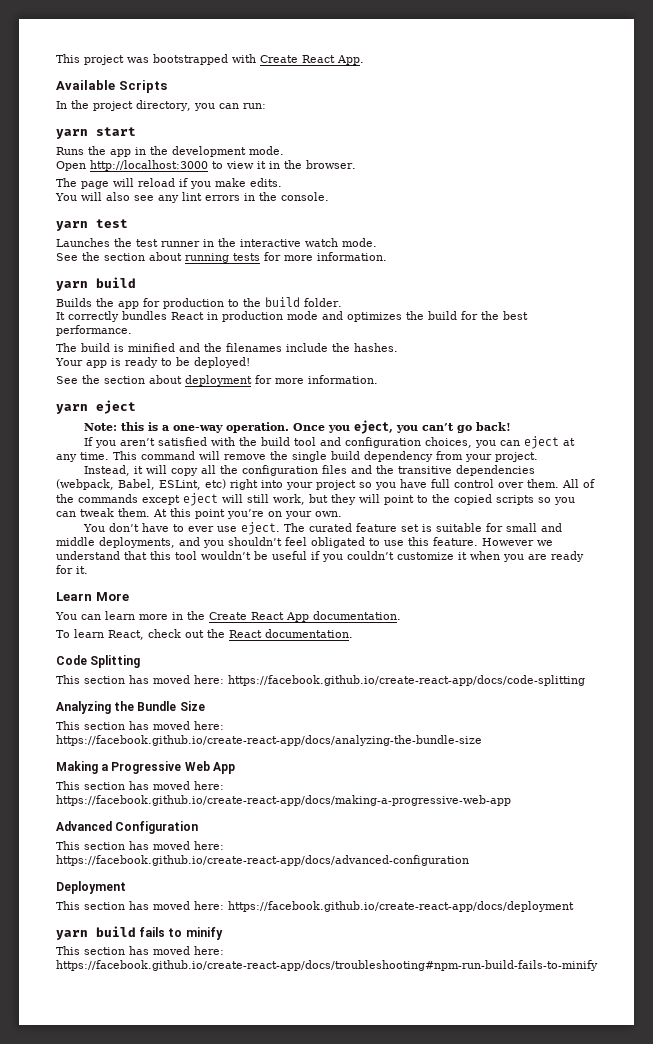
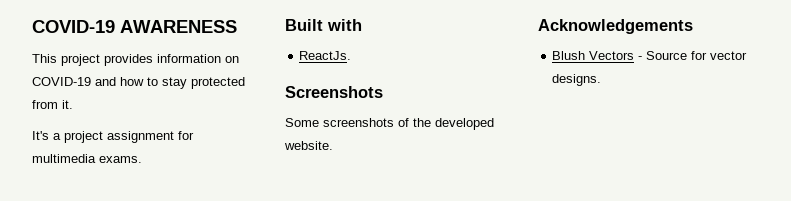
[56,54,364,65] [56,80,167,93] [56,100,266,111] [56,127,136,139] [56,146,284,157] [56,160,356,171] [56,178,282,189] [55,192,329,203] [56,219,128,231] [56,238,377,247] [56,252,387,263] [56,277,136,291] [56,297,342,309] [56,311,528,322] [56,325,132,336] [56,343,398,352] [55,357,250,368] [56,375,378,386] [56,400,136,414] [84,420,512,434] [84,436,576,449] [56,451,538,462] [84,465,536,476] [56,479,595,490] [56,493,575,506] [56,508,342,519] [83,522,563,535] [56,537,553,548] [56,551,584,562] [56,565,88,574] [56,592,129,601] [55,611,401,622] [56,629,353,640] [56,655,141,668] [56,675,585,686] [56,701,205,714] [56,721,224,730] [56,735,482,746] [56,761,235,774] [56,781,224,790] [56,795,511,806] [56,821,199,834] [56,841,224,850] [56,855,469,866] [56,881,126,894] [56,901,574,912] [56,926,223,940] [56,946,224,955] [56,960,598,971] This project was bootstrapped with Create React App. // Available Scripts // In the project directory, you can run: // yarn start // Runs the app in the development mode. // Open http://localhost:3000 to view it in the browser. // The page will reload if you make edits. // You will also see any lint errors in the console. // yarn test // Launches the test runner in the interactive watch mode. // See the section about running tests for more information. // yarn build // Builds the app for production to the build folder. // It correctly bundles React in production mode and optimizes the build for the best performance. // The build is minified and the filenames include the hashes. // Your app is ready to be deployed! // See the section about deployment for more information. // yarn eject // Note: this is a one-way operation. Once you eject, you can’t go back! // If you aren’t satisfied with the build tool and configuration choices, you can eject at any time. This command will remove the single build dependency from your project. // Instead, it will copy all the configuration files and the transitive dependencies (webpack, Babel, ESLint, etc) right into your project so you have full control over them. All of the commands except eject will still work, but they will point to the copied scripts so you can tweak them. At this point you’re on your own. // You don’t have to ever use eject. The curated feature set is suitable for small and middle deployments, and you shouldn’t feel obligated to use this feature. However we understand that this tool wouldn’t be useful if you couldn’t customize it when you are ready for it. // Learn More // You can learn more in the Create React App documentation. // To learn React, check out the React documentation. // Code Splitting // This section has moved here: https://facebook.github.io/create-react-app/docs/code-splitting // Analyzing the Bundle Size // This section has moved here: https://facebook.github.io/create-react-app/docs/analyzing-the-bundle-size // Making a Progressive Web App // This section has moved here: https://facebook.github.io/create-react-app/docs/making-a-progressive-web-app // Advanced Configuration // This section has moved here: https://facebook.github.io/create-react-app/docs/advanced-configuration // Deployment // This section has moved here: https://facebook.github.io/create-react-app/docs/deployment // yarn build fails to minify // This section has moved here: https://facebook.github.io/create-react-app/docs/troubleshooting#npm-run-build-fails-to-minify -> [32,20,237,33] [32,54,239,66] [32,77,245,89] [32,100,73,109] [32,131,194,143] [32,154,142,163] [285,19,362,31] [299,51,352,60] [285,86,383,98] [285,118,494,130] [284,141,333,150] [538,19,693,34] [552,51,748,60] [552,74,602,86] COVID-19 AWARENESS // This project provides information on COVID-19 and how to stay protected from it. // It's a project assignment for multimedia exams. // Built with // ReactJs. // Screenshots // Some screenshots of the developed website. // Acknowledgements // Blush Vectors - Source for vector designs.

